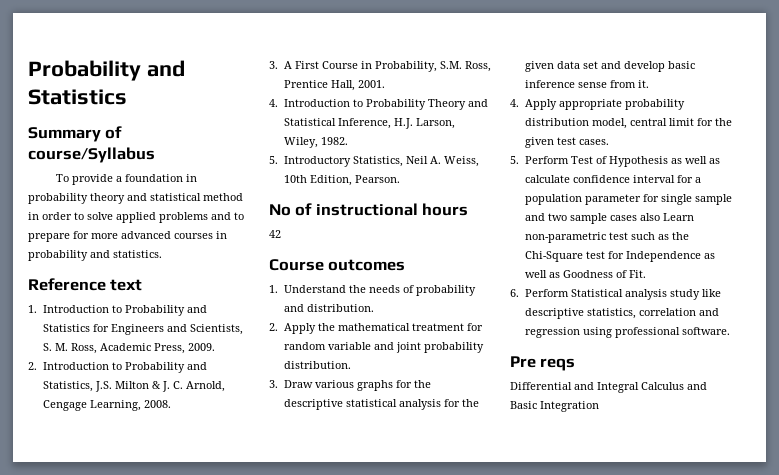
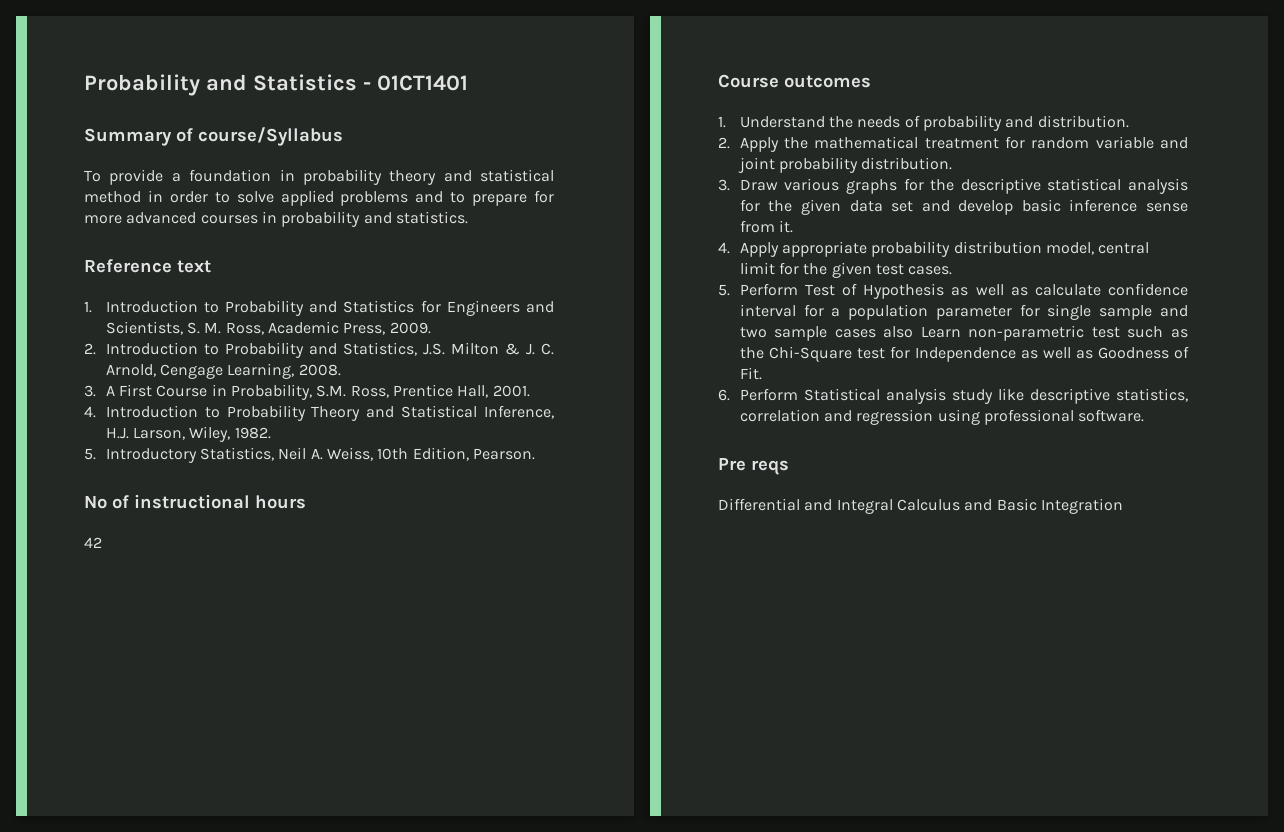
[28,60,185,81] [28,89,127,105] Probability and Statistics -> [84,74,468,96] Probability and Statistics - 01CT1401

